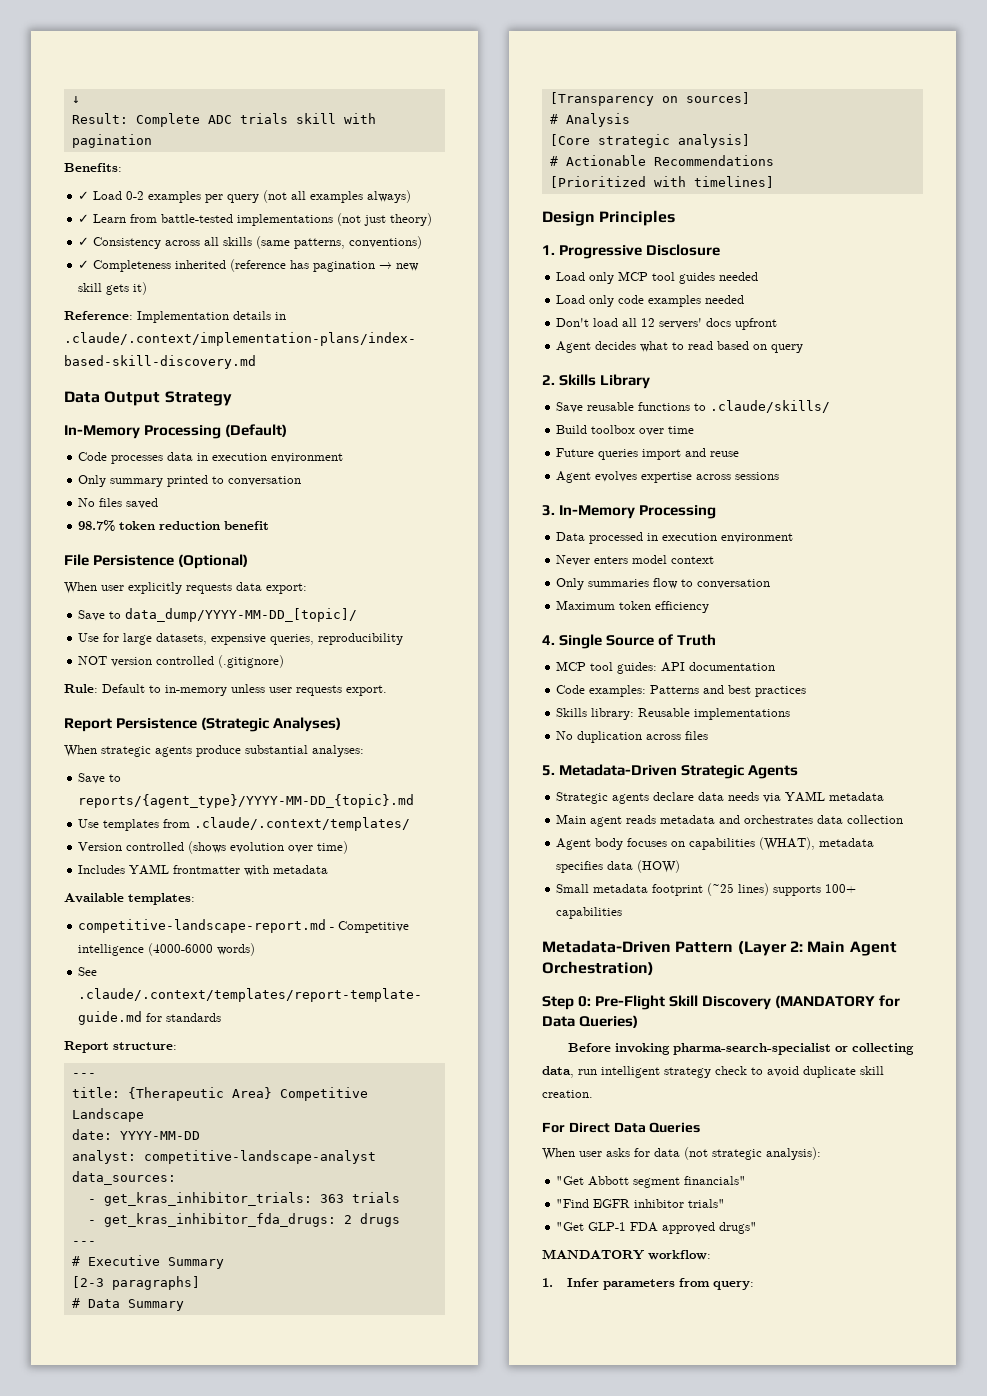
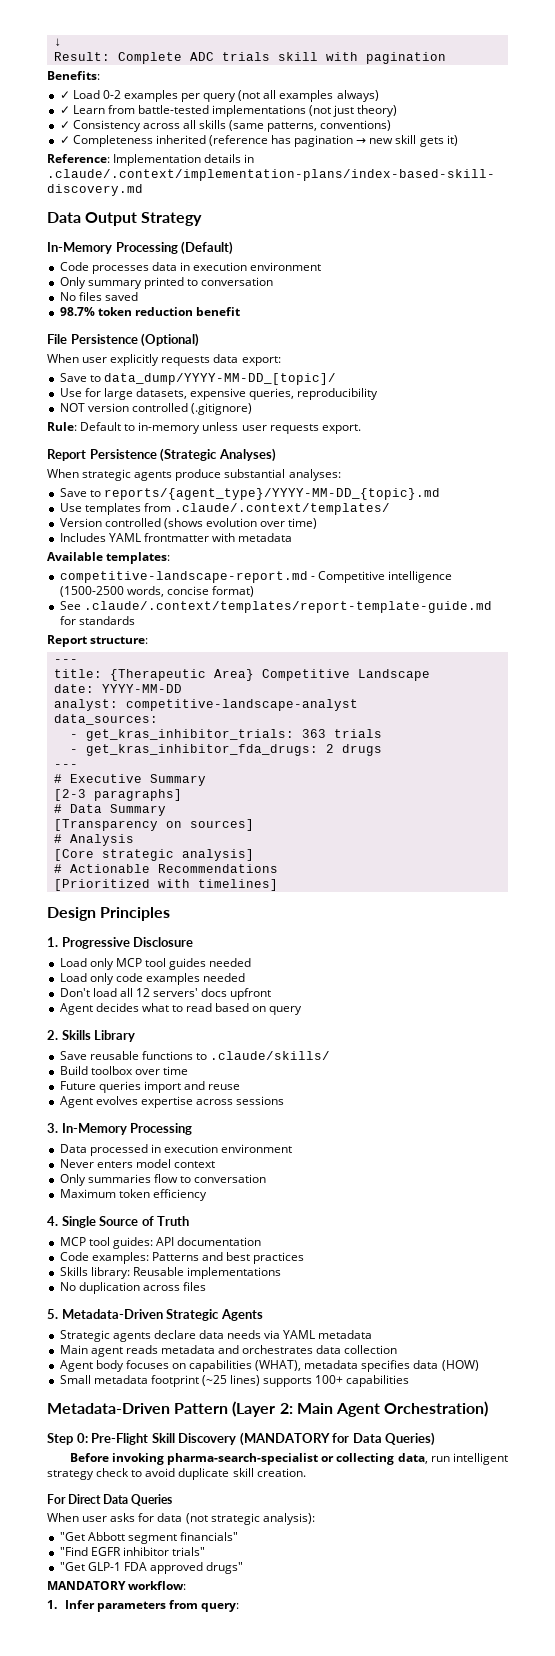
[148,943,256,956] (4000-6000 words) -> [59,586,254,597] (1500-2500 words, concise format)

